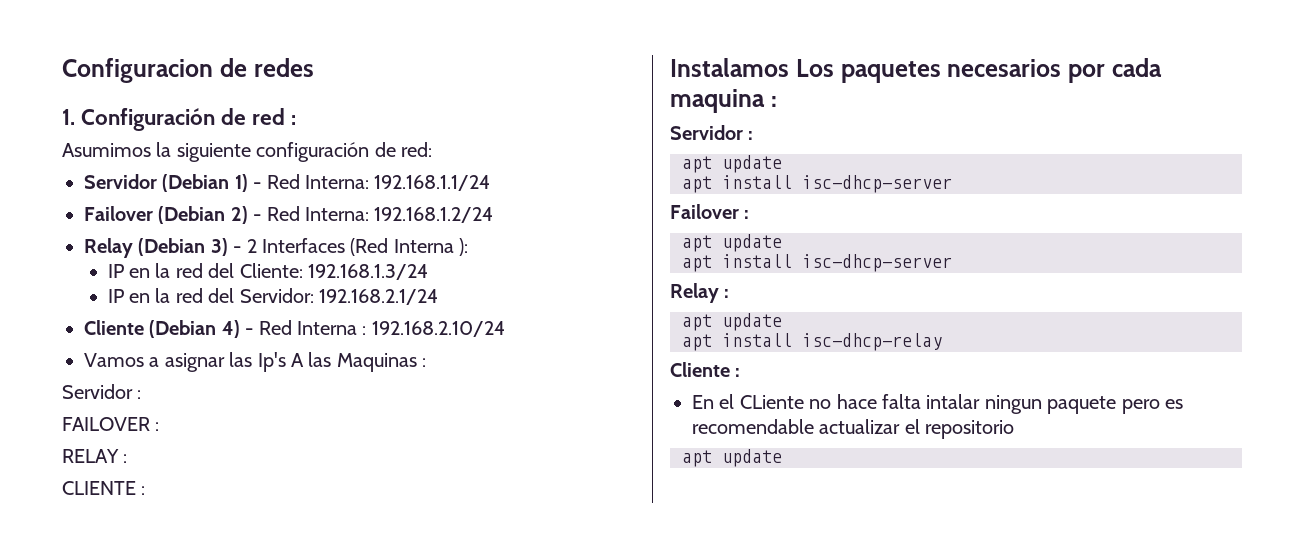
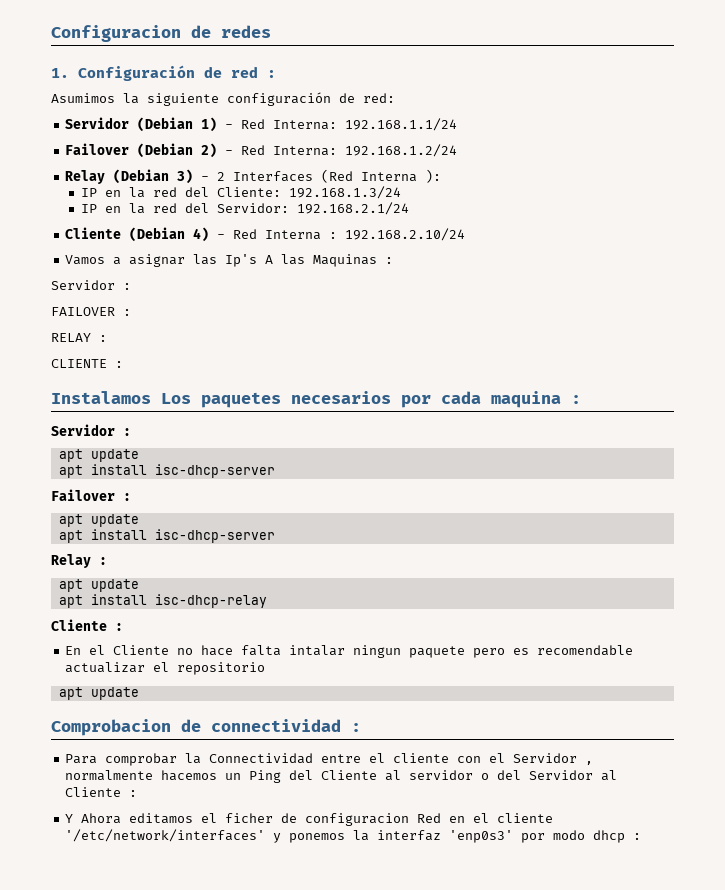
[739,395,804,409] CLiente -> [113,645,170,655] Cliente
(782, 458) none -> [51,719,361,736] [65,753,594,766] [65,770,618,783] [65,787,138,797] [65,813,554,826] [65,829,642,843] // Comprobacion de connectividad : // Para comprobar la Connectividad entre el cliente con el Servidor , normalmente hacemos un Ping del Cliente al servidor o del Servidor al Cliente : // Y Ahora editamos el ficher de configuracion Red en el cliente '/etc/network/interfaces' y ponemos la interfaz 'enp0s3' por modo dhcp :

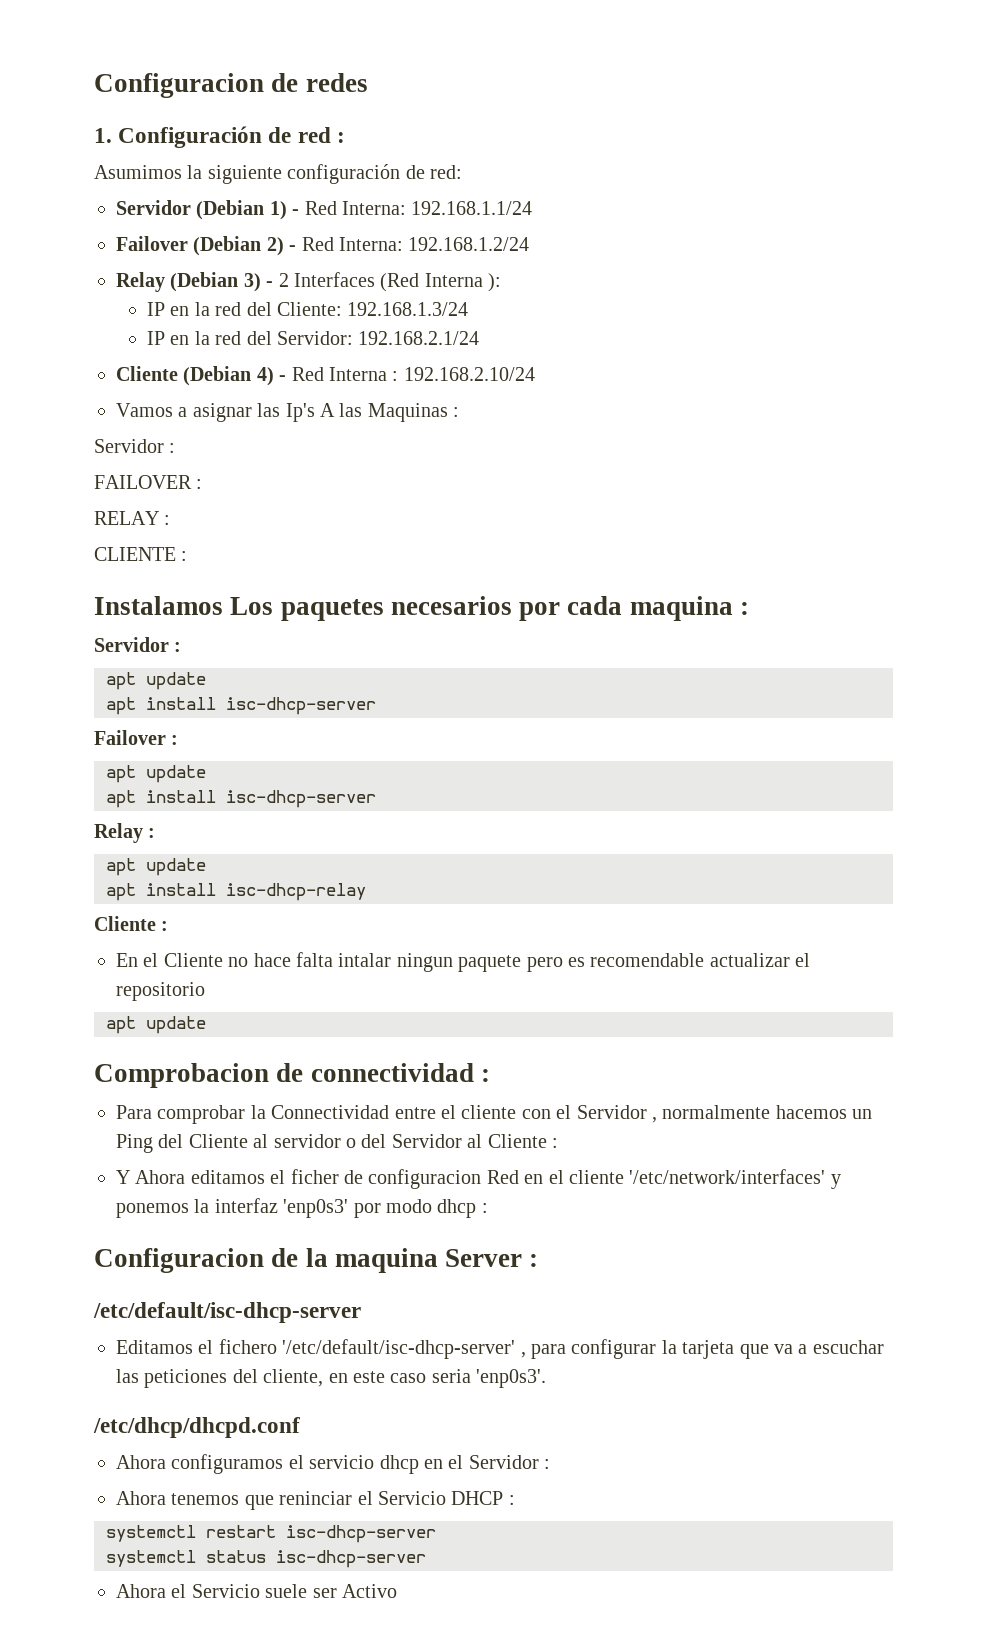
(642, 836) none -> [94,1248,539,1273] [93,1302,361,1323] [116,1339,884,1359] [116,1369,547,1388] [93,1417,300,1438] [116,1454,551,1474] [116,1491,515,1510] [106,1525,436,1543] [106,1550,426,1568] [116,1584,397,1598] // Configuracion de la maquina Server : // /etc/default/isc-dhcp-server // Editamos el fichero '/etc/default/isc-dhcp-server' , para configurar la tarjeta que va a escuchar las peticiones del cliente, en este caso seria 'enp0s3'. // /etc/dhcp/dhcpd.conf // Ahora configuramos el servicio dhcp en el Servidor : // Ahora tenemos que reninciar el Servicio DHCP : // systemctl restart isc-dhcp-server // systemctl status isc-dhcp-server // Ahora el Servicio suele ser Activo

